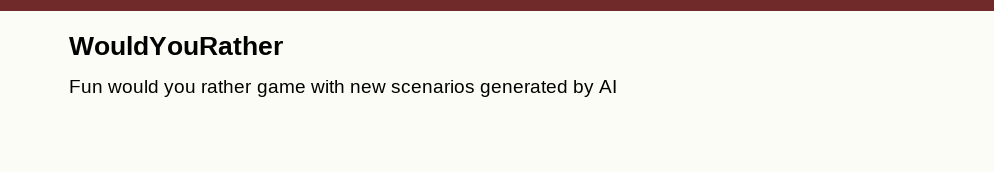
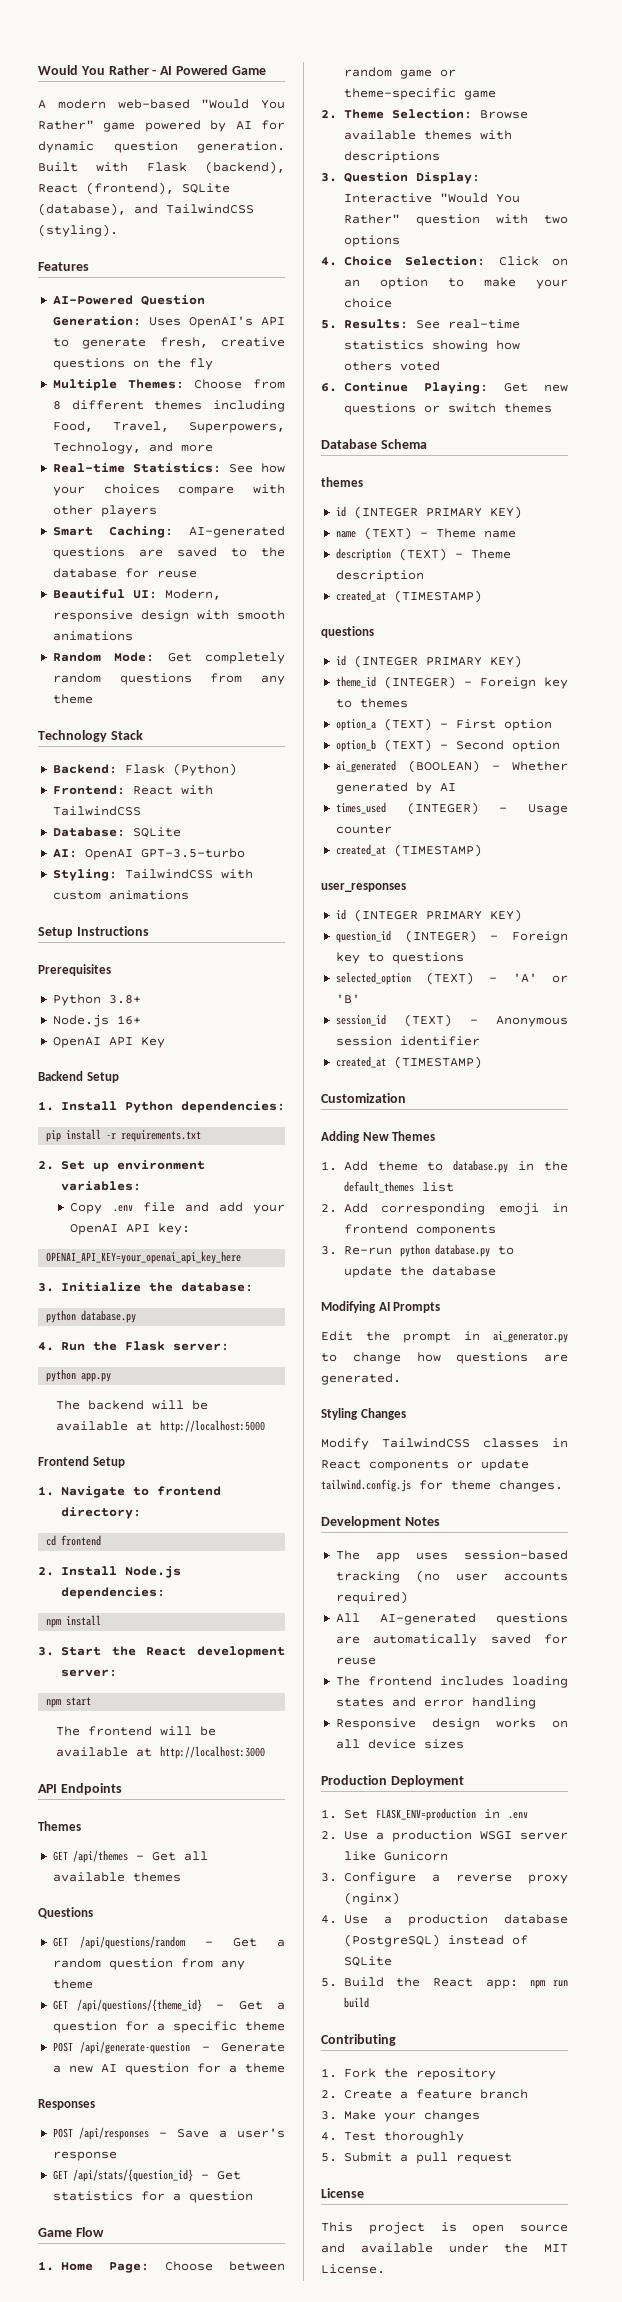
[69,36,283,55] [69,80,618,97] WouldYouRather // Fun would you rather game with new scenarios generated by AI -> [38,65,266,75] [38,99,285,109] [38,120,285,132] [38,141,285,153] [38,161,285,174] [38,182,230,195] [38,203,254,216] [38,224,118,237] [38,262,89,271] [52,295,205,306] [52,316,285,328] [52,337,285,349] [52,358,213,370] [52,379,285,391] [52,400,285,412] [52,421,285,433] [52,442,213,454] [52,463,285,473] [52,484,285,496] [52,505,157,517] [52,526,285,538] [52,547,285,559] [52,568,197,578] [52,589,221,600] [52,610,285,622] [52,631,133,641] [52,652,285,664] [52,673,285,685] [52,694,93,704] [38,730,143,742] [52,763,237,776] [52,785,213,795] [52,806,141,816] [52,827,181,838] [52,848,245,860] [52,869,253,881] [52,890,189,900] [38,926,149,938] [38,964,111,976] [52,994,141,1006] [52,1015,141,1027] [52,1036,165,1048] [38,1071,119,1083] [38,1101,285,1113] [46,1129,202,1142] [38,1160,205,1172] [60,1181,141,1191] [70,1202,285,1214] [70,1223,191,1235] [46,1251,242,1264] [38,1282,253,1292] [46,1310,137,1323] [38,1341,229,1351] [46,1369,112,1382] [55,1400,208,1410] [55,1420,265,1433] [38,1456,125,1468] [38,1486,221,1498] [60,1507,141,1519] [46,1535,102,1546] [38,1566,181,1578] [60,1587,165,1599] [46,1615,102,1628] [38,1646,285,1658] [60,1669,117,1677] [46,1697,92,1708] [55,1726,216,1736] [55,1746,265,1759] [38,1783,122,1795] [38,1821,81,1831] [52,1850,208,1863] [52,1872,181,1882] [38,1907,93,1919] [52,1936,285,1949] [52,1958,245,1970] [52,1979,93,1989] [52,1999,285,2012] [52,2021,285,2033] [52,2041,285,2054] [52,2063,285,2075] [38,2099,95,2110] [52,2127,285,2140] [52,2151,117,2161] [52,2169,241,2182] [52,2191,253,2203] [38,2227,104,2237] [38,2261,285,2273] [343,67,456,79] [343,88,496,100] [321,109,528,119] [343,130,512,140] [343,151,440,163] [321,172,480,184] [343,193,520,203] [343,214,568,226] [343,235,400,247] [321,256,568,266] [343,277,568,289] [343,298,392,308] [321,319,520,329] [343,340,520,352] [343,361,440,371] [321,382,568,394] [343,403,552,415] [321,439,427,449] [321,477,363,487] [335,506,522,519] [335,527,516,540] [335,548,511,561] [335,570,424,582] [335,590,482,603] [321,626,374,638] [335,655,522,668] [335,676,568,689] [335,698,408,708] [335,718,552,731] [335,739,560,752] [335,760,568,773] [335,782,456,794] [335,802,568,815] [335,825,392,834] [335,844,482,857] [321,883,406,892] [335,909,522,922] [335,930,568,943] [335,952,464,964] [335,972,568,985] [335,994,360,1003] [335,1014,568,1027] [335,1036,480,1046] [335,1056,482,1069] [321,1093,406,1103] [321,1131,436,1143] [321,1160,568,1173] [343,1181,454,1193] [321,1203,568,1215] [343,1224,496,1236] [321,1244,514,1257] [343,1266,496,1278] [321,1301,441,1313] [321,1331,568,1343] [321,1352,568,1364] [321,1373,401,1385] [321,1408,406,1420] [321,1438,568,1450] [321,1459,529,1471] [321,1479,563,1492] [321,1516,440,1528] [335,1550,568,1562] [335,1570,568,1583] [335,1591,408,1604] [335,1613,568,1625] [335,1634,568,1646] [335,1657,376,1665] [335,1676,568,1688] [335,1697,536,1709] [335,1718,568,1730] [335,1739,464,1749] [321,1775,464,1787] [321,1808,528,1821] [321,1830,568,1842] [343,1851,448,1861] [321,1872,568,1884] [343,1892,400,1905] [321,1914,568,1926] [343,1934,528,1947] [343,1956,392,1967] [321,1977,568,1989] [343,1997,369,2008] [321,2034,396,2046] [321,2068,496,2080] [321,2089,528,2099] [321,2110,480,2122] [321,2131,464,2143] [321,2152,512,2164] [321,2188,364,2198] [321,2222,568,2234] [321,2243,568,2253] [321,2264,385,2274] Would You Rather - AI Powered Game // A modern web-based "Would You Rather" game powered by AI for dynamic question generation. Built with Flask (backend), React (frontend), SQLite (database), and TailwindCSS (styling). // Features // AI-Powered Question Generation: Uses OpenAI's API to generate fresh, creative questions on the fly // Multiple Themes: Choose from 8 different themes including Food, Travel, Superpowers, Technology, and more // Real-time Statistics: See how your choices compare with other players // Smart Caching: AI-generated questions are saved to the database for reuse // Beautiful UI: Modern, responsive design with smooth animations // Random Mode: Get completely random questions from any theme // Technology Stack // Backend: Flask (Python) // Frontend: React with TailwindCSS // Database: SQLite // AI: OpenAI GPT-3.5-turbo // Styling: TailwindCSS with custom animations // Setup Instructions // Prerequisites // Python 3.8+ // Node.js 16+ // OpenAI API Key // Backend Setup // 1. Install Python dependencies: // pip install -r requirements.txt // 2. Set up environment variables: // Copy .env file and add your OpenAI API key: // OPENAI_API_KEY=your_openai_api_key_here // 3. Initialize the database: // python database.py // 4. Run the Flask server: // python app.py // The backend will be available at http://localhost:5000 // Frontend Setup // 1. Navigate to frontend directory: // cd frontend // 2. Install Node.js dependencies: // npm install // 3. Start the React development server: // npm start // The frontend will be available at http://localhost:3000 // API Endpoints // Themes // GET /api/themes - Get all available themes // Questions // GET /api/questions/random - Get a random question from any theme // GET /api/questions/{theme_id} - Get a question for a specific theme // POST /api/generate-question - Generate a new AI question for a theme // Responses // POST /api/responses - Save a user's response // GET /api/stats/{question_id} - Get statistics for a question // Game Flow // 1. Home Page: Choose between random game or theme-specific game // 2. Theme Selection: Browse available themes with descriptions // 3. Question Display: Interactive "Would You Rather" question with two options // 4. Choice Selection: Click on an option to make your choice // 5. Results: See real-time statistics showing how others voted // 6. Continue Playing: Get new questions or switch themes // Database Schema // themes // id (INTEGER PRIMARY KEY) // name (TEXT) - Theme name // description (TEXT) - Theme description // created_at (TIMESTAMP) // questions // id (INTEGER PRIMARY KEY) // theme_id (INTEGER) - Foreign key to themes // option_a (TEXT) - First option // option_b (TEXT) - Second option // ai_generated (BOOLEAN) - Whether generated by AI // times_used (INTEGER) - Usage counter // created_at (TIMESTAMP) // user_responses // id (INTEGER PRIMARY KEY) // question_id (INTEGER) - Foreign key to questions // selected_option (TEXT) - 'A' or 'B' // session_id (TEXT) - Anonymous session identifier // created_at (TIMESTAMP) // Customization // Adding New Themes // 1. Add theme to database.py in the default_themes list // 2. Add corresponding emoji in frontend components // 3. Re-run python database.py to update the database // Modifying AI Prompts // Edit the prompt in ai_generator.py to change how questions are generated. // Styling Changes // Modify TailwindCSS classes in React components or update tailwind.config.js for theme changes. // Development Notes // The app uses session-based tracking (no user accounts required) // All AI-generated questions are automatically saved for reuse // The frontend includes loading states and error handling // Responsive design works on all device sizes // Production Deployment // 1. Set FLASK_ENV=production in .env // 2. Use a production WSGI server like Gunicorn // 3. Configure a reverse proxy (nginx) // 4. Use a production database (PostgreSQL) instead of SQLite // 5. Build the React app: npm run build // Contributing // 1. Fork the repository // 2. Create a feature branch // 3. Make your changes // 4. Test thoroughly // 5. Submit a pull request // License // This project is open source and available under the MIT License.

